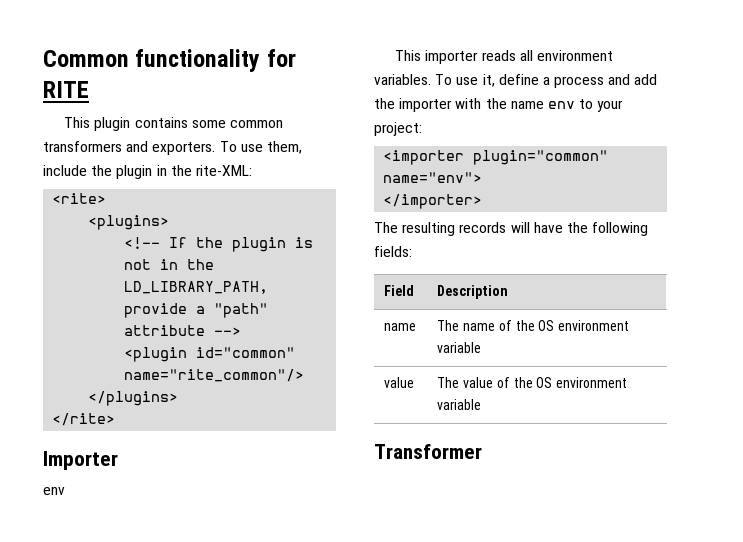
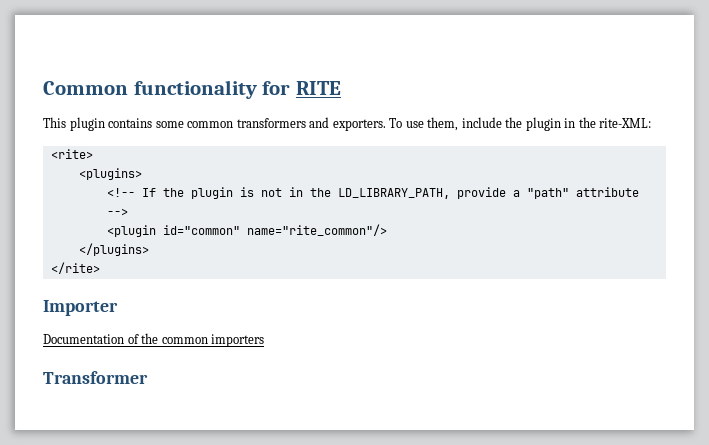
[43,487,65,495] [395,50,613,64] [374,74,658,88] [374,98,624,112] [374,122,422,136] [383,150,609,165] [383,172,483,183] [383,194,483,209] [374,222,649,236] [374,246,412,257] [384,285,415,296] [437,285,509,299] [384,323,417,331] [437,320,630,331] [437,342,482,353] [384,377,415,388] [437,377,628,388] [437,399,482,410] env // This importer reads all environment variables. To use it, define a process and add the importer with the name env to your project: // <importer plugin="common" name="env"> // </importer> // The resulting records will have the following fields: // Field | Description // name | The name of the OS environment variable // value | The value of the OS environment variable -> [43,333,265,347] Documentation of the common importers

